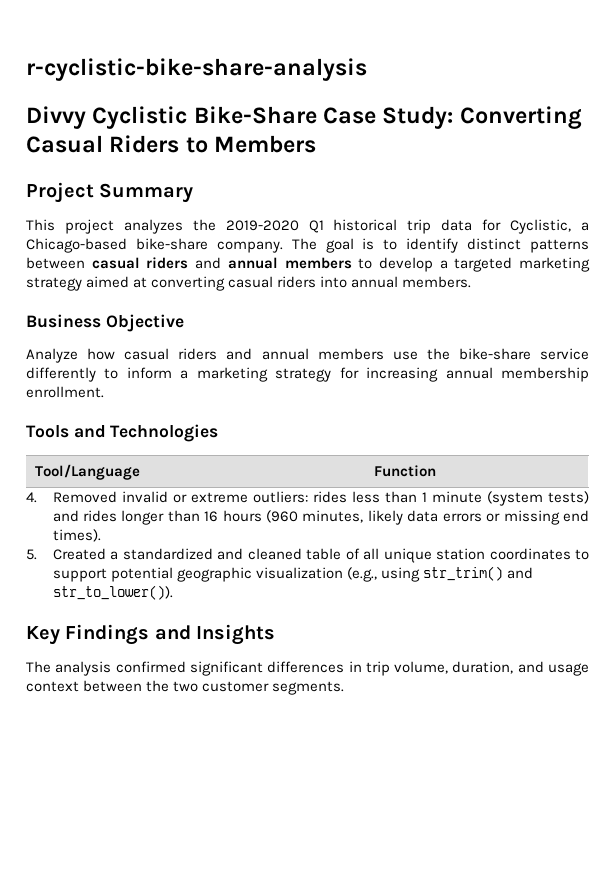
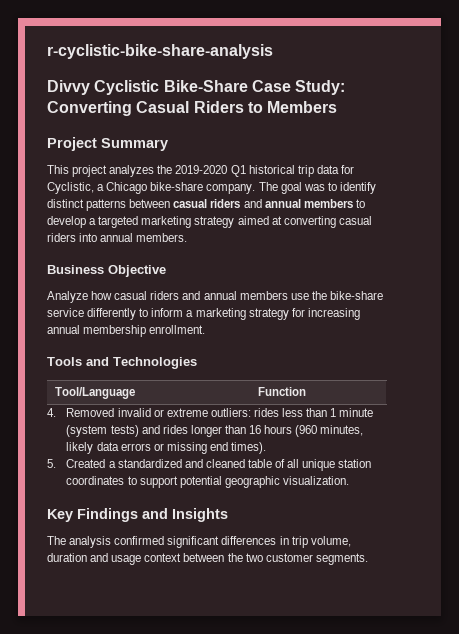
[26,238,127,253] Chicago-based -> [106,182,148,194] Chicago
[362,238,375,250] is -> [303,184,325,191] was
[255,566,533,582] [52,585,173,600] visualization (e.g., using str_trim() and str_to_lower()). -> [282,476,349,485] visualization.
[452,661,514,674] duration, -> [47,553,87,562] duration

